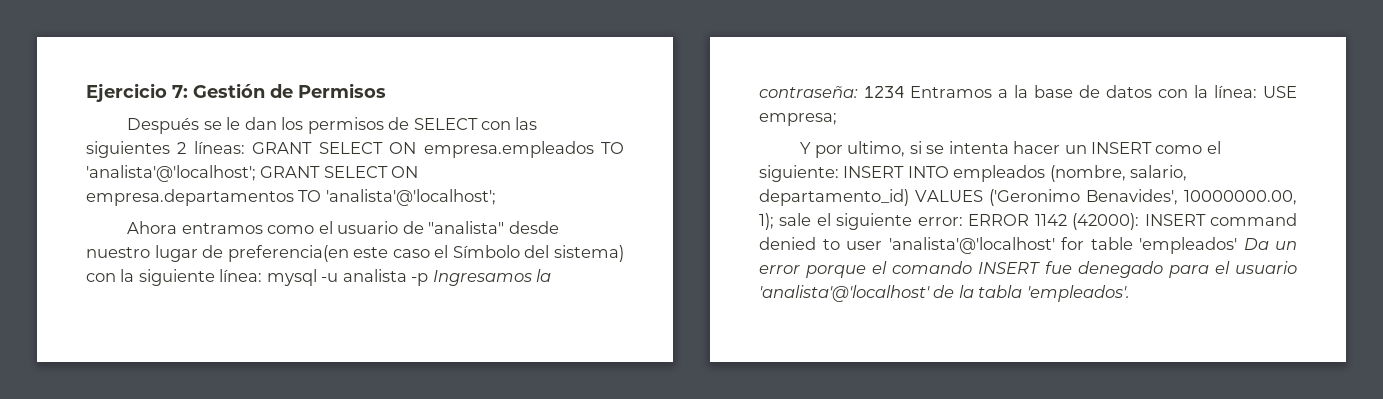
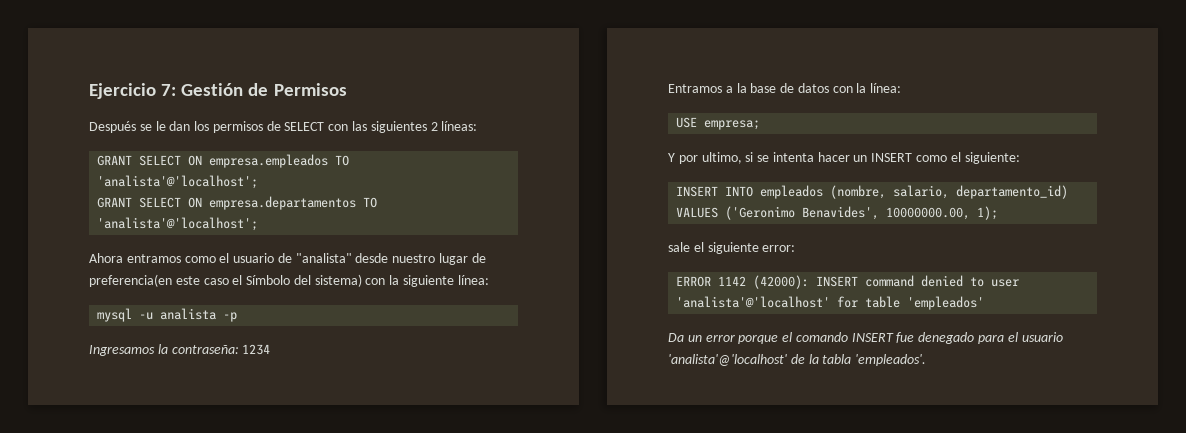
(245, 147) none -> (478, 126) //
(256, 173) none -> (259, 182) //
(263, 275) none -> (489, 280) //
(429, 279) none -> (238, 317) //
(904, 92) none -> (271, 349) //
(1257, 91) none -> (902, 88) //
(839, 173) none -> (1020, 158) //
(774, 221) none -> (999, 213) //
(963, 221) none -> (796, 248) //
(1237, 245) none -> (985, 303) //

